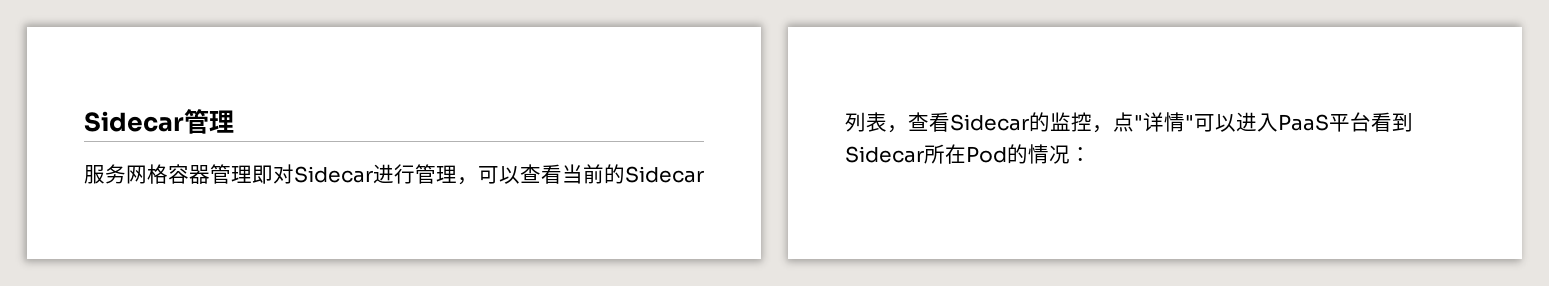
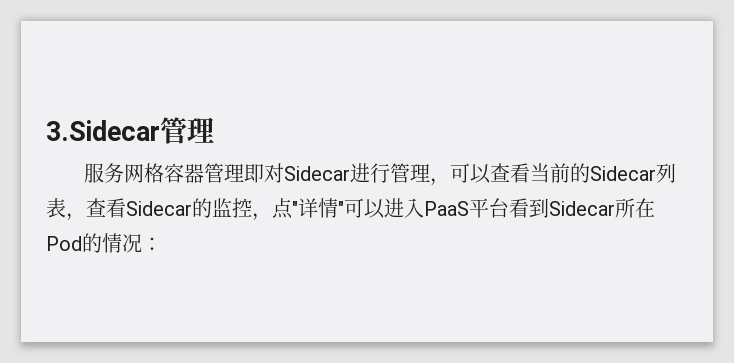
[84,111,184,132] Sidecar -> [46,120,160,141] 3.Sidecar

